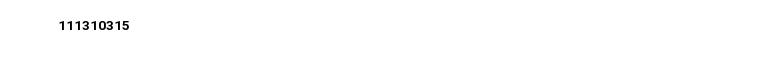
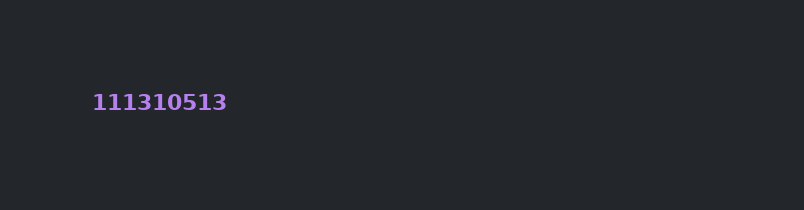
[58,21,130,30] 111310315 -> [92,94,227,110] 111310513

